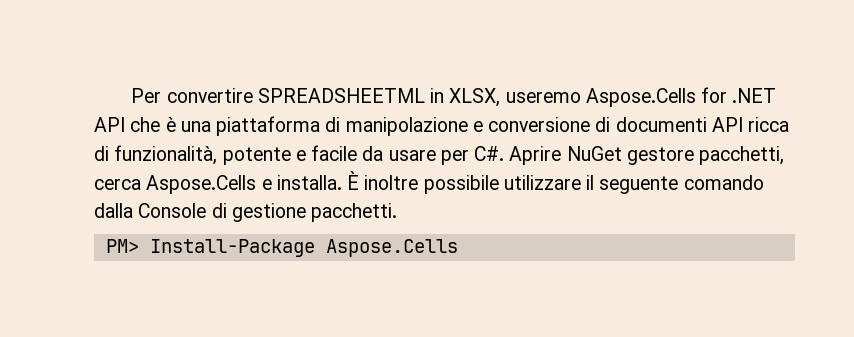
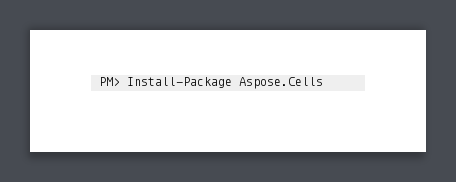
[131,87,777,107] [94,116,790,136] [94,145,785,165] [94,171,764,194] [94,203,398,222] Per convertire SPREADSHEETML in XLSX, useremo Aspose.Cells for .NET API che è una piattaforma di manipolazione e conversione di documenti API ricca di funzionalità, potente e facile da usare per C#. Aprire NuGet gestore pacchetti, cerca Aspose.Cells e installa. È inoltre possibile utilizzare il seguente comando dalla Console di gestione pacchetti. // -> (98, 81) none

